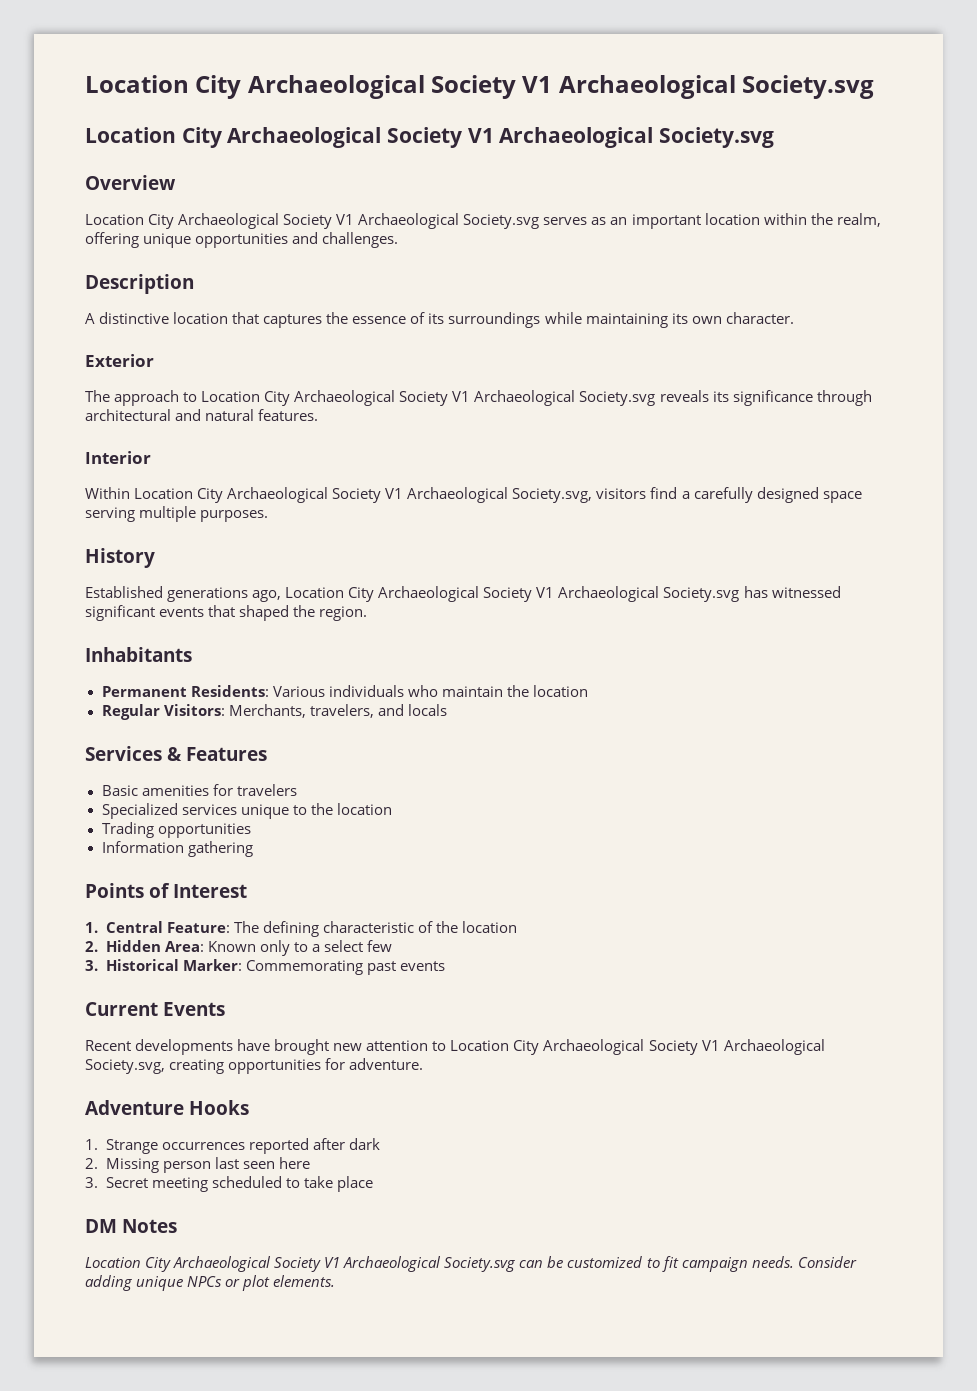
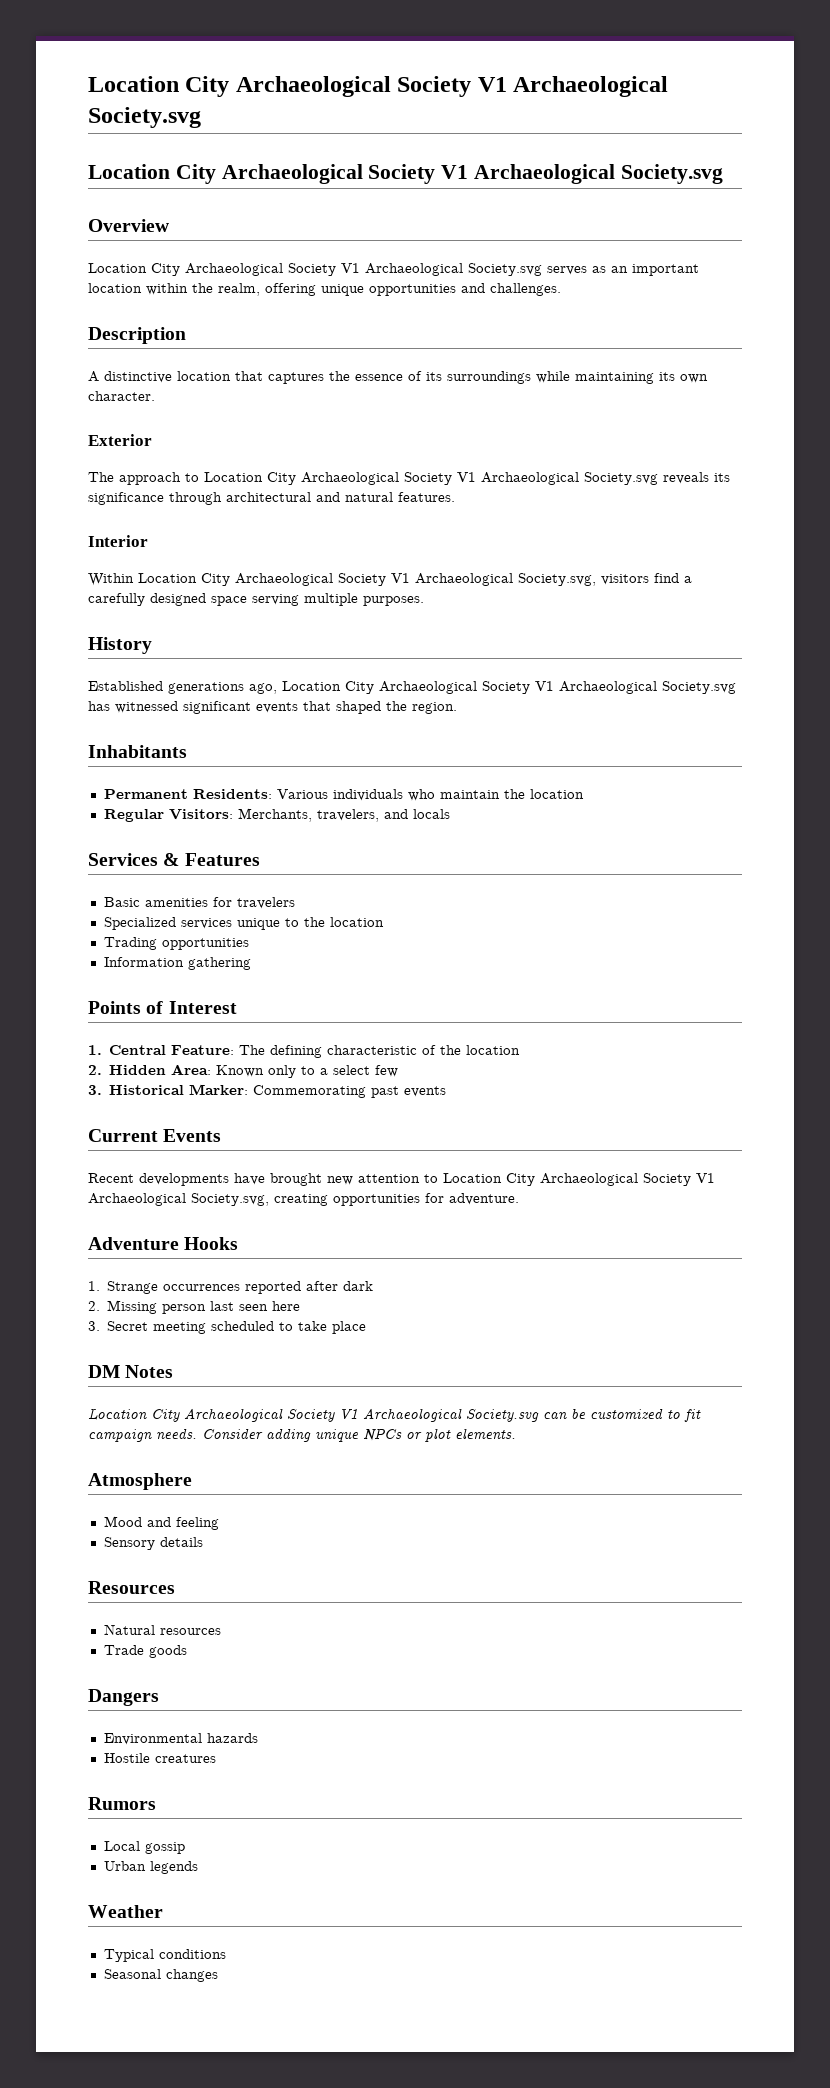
(336, 1281) none -> [88,1473,192,1490] [103,1516,219,1530] [103,1537,203,1550] [88,1581,175,1594] [103,1624,221,1635] [103,1645,187,1658] [88,1689,159,1706] [103,1733,258,1745] [103,1753,216,1763] [88,1797,156,1810] [103,1841,185,1854] [103,1861,198,1874] [88,1905,163,1918] [103,1949,226,1962] [103,1969,218,1982] // Atmosphere // Mood and feeling // Sensory details // Resources // Natural resources // Trade goods // Dangers // Environmental hazards // Hostile creatures // Rumors // Local gossip // Urban legends // Weather // Typical conditions // Seasonal changes

